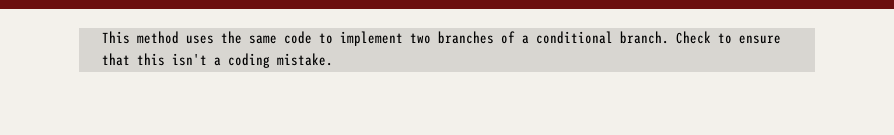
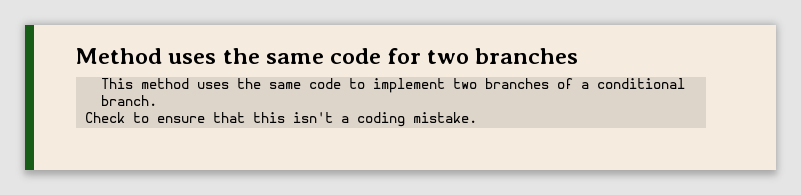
(102, 37) none -> [76,48,579,64] Method uses the same code for two branches //
(670, 37) none -> (157, 100) //

